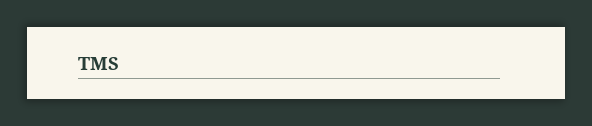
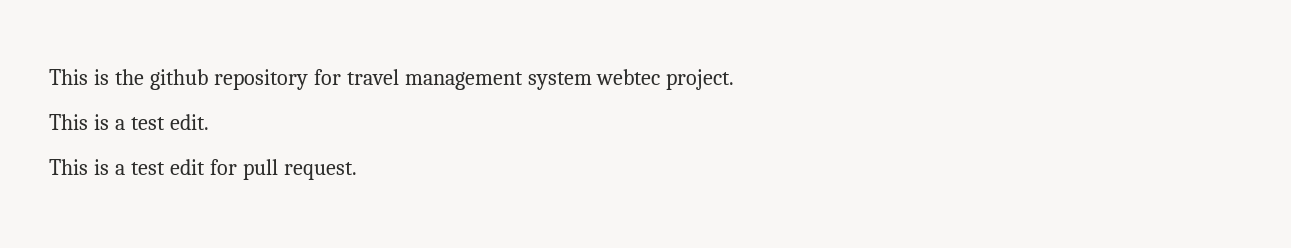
[78,57,119,70] TMS -> [49,69,735,90] [49,114,209,130] [49,159,357,180] This is the github repository for travel management system webtec project. // This is a test edit. // This is a test edit for pull request.

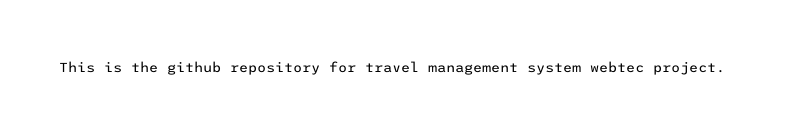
[49,114,209,130] [49,159,357,180] // This is a test edit. // This is a test edit for pull request. -> (725, 68) none

